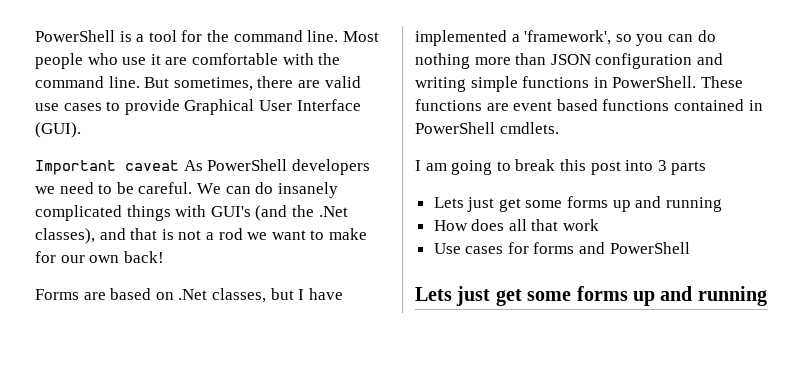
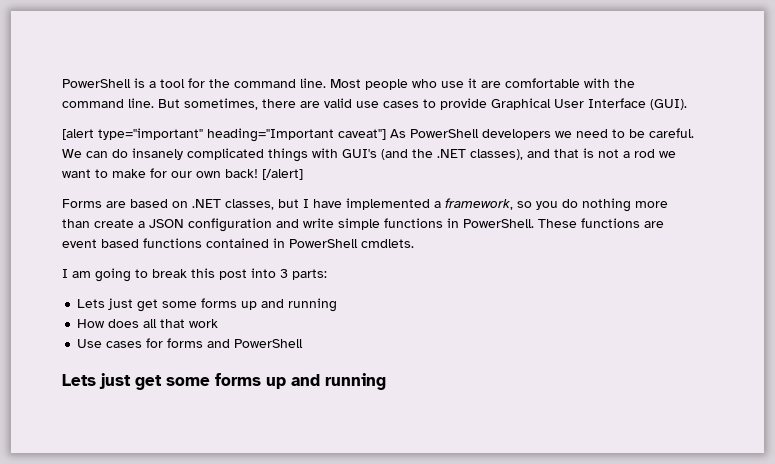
[35,160,179,175] Important caveat -> [62,128,386,142] [alert type="important" heading="Important caveat"]
[318,206,348,217] .Net -> [437,149,466,158] .NET
(164, 257) none -> [262,169,303,180] [/alert]
[178,289,208,300] .Net -> [192,199,221,208] .NET
[524,30,612,45] 'framework', -> [445,198,513,210] framework,
[667,34,693,42] can -> (558, 205) none
(547, 59) none -> [94,219,145,228] create a
[415,77,466,92] writing -> [303,218,334,228] write
[671,161,707,175] parts -> [292,269,327,280] parts:

